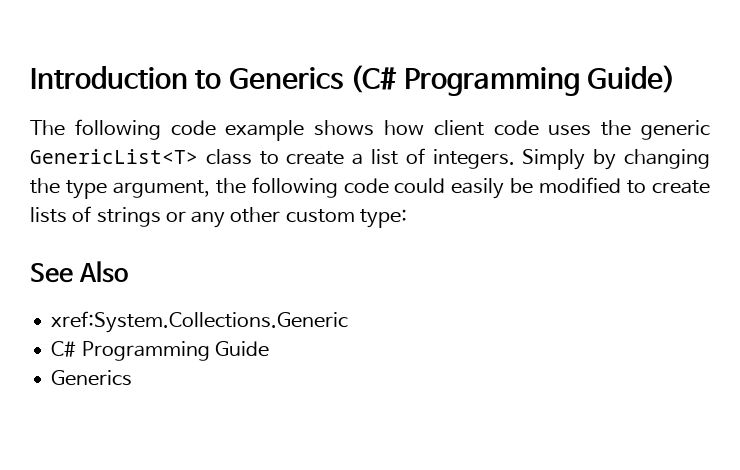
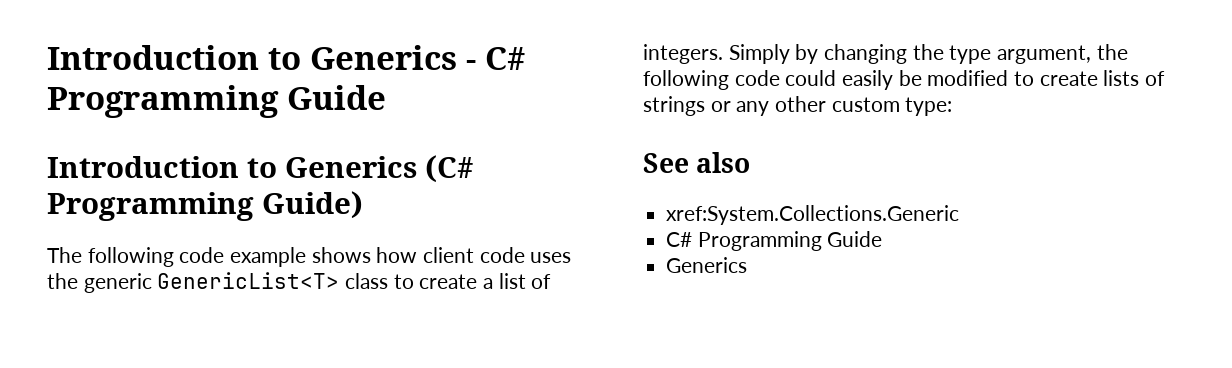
[30,66,343,90] Introduction to Generics -> [47,45,525,70] [47,85,386,118] [47,156,417,178] Introduction to Generics - C# Programming Guide // Introduction to Generics
[78,261,128,283] Also -> [696,152,751,173] also

